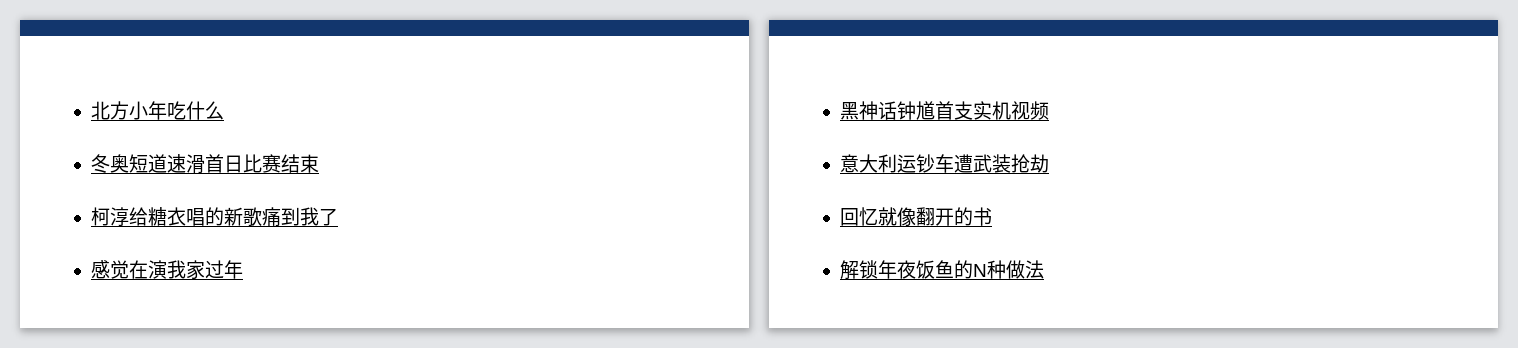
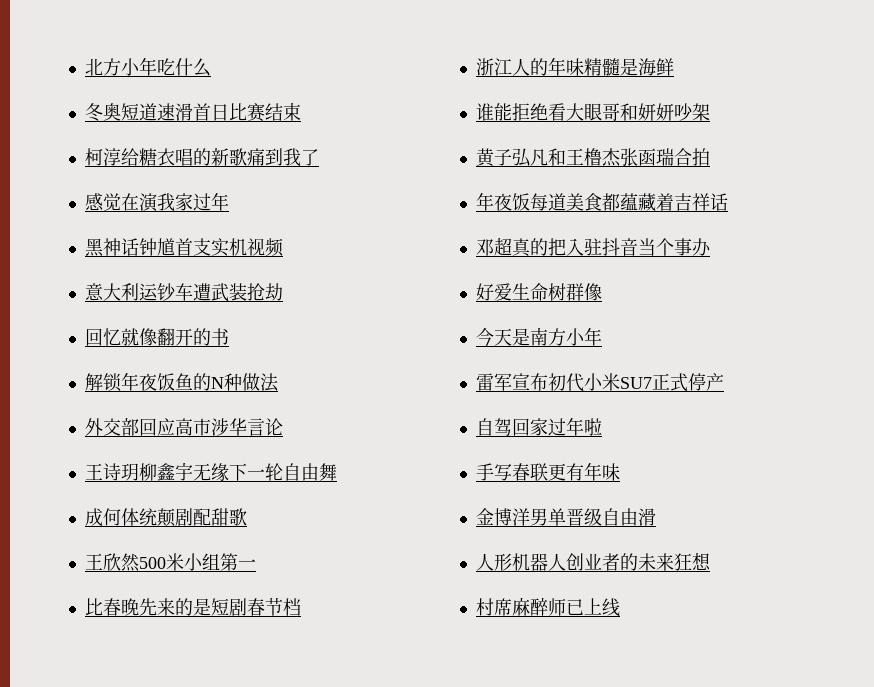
(1044, 269) none -> [84,418,283,436] [84,462,337,481] [84,508,247,527] [84,553,256,572] [84,598,301,616] [475,57,674,76] [475,103,710,121] [475,148,710,167] [475,192,728,211] [475,237,711,257] [475,283,602,301] [475,327,602,347] [475,373,724,392] [475,417,602,436] [475,462,620,481] [475,508,656,526] [475,552,711,571] [475,597,620,617] // 外交部回应高市涉华言论 // 王诗玥柳鑫宇无缘下一轮自由舞 // 成何体统颠剧配甜歌 // 王欣然500米小组第一 // 比春晚先来的是短剧春节档 // 浙江人的年味精髓是海鲜 // 谁能拒绝看大眼哥和妍妍吵架 // 黄子弘凡和王橹杰张函瑞合拍 // 年夜饭每道美食都蕴藏着吉祥话 // 邓超真的把入驻抖音当个事办 // 好爱生命树群像 // 今天是南方小年 // 雷军宣布初代小米SU7正式停产 // 自驾回家过年啦 // 手写春联更有年味 // 金博洋男单晋级自由滑 // 人形机器人创业者的未来狂想 // 村席麻醉师已上线

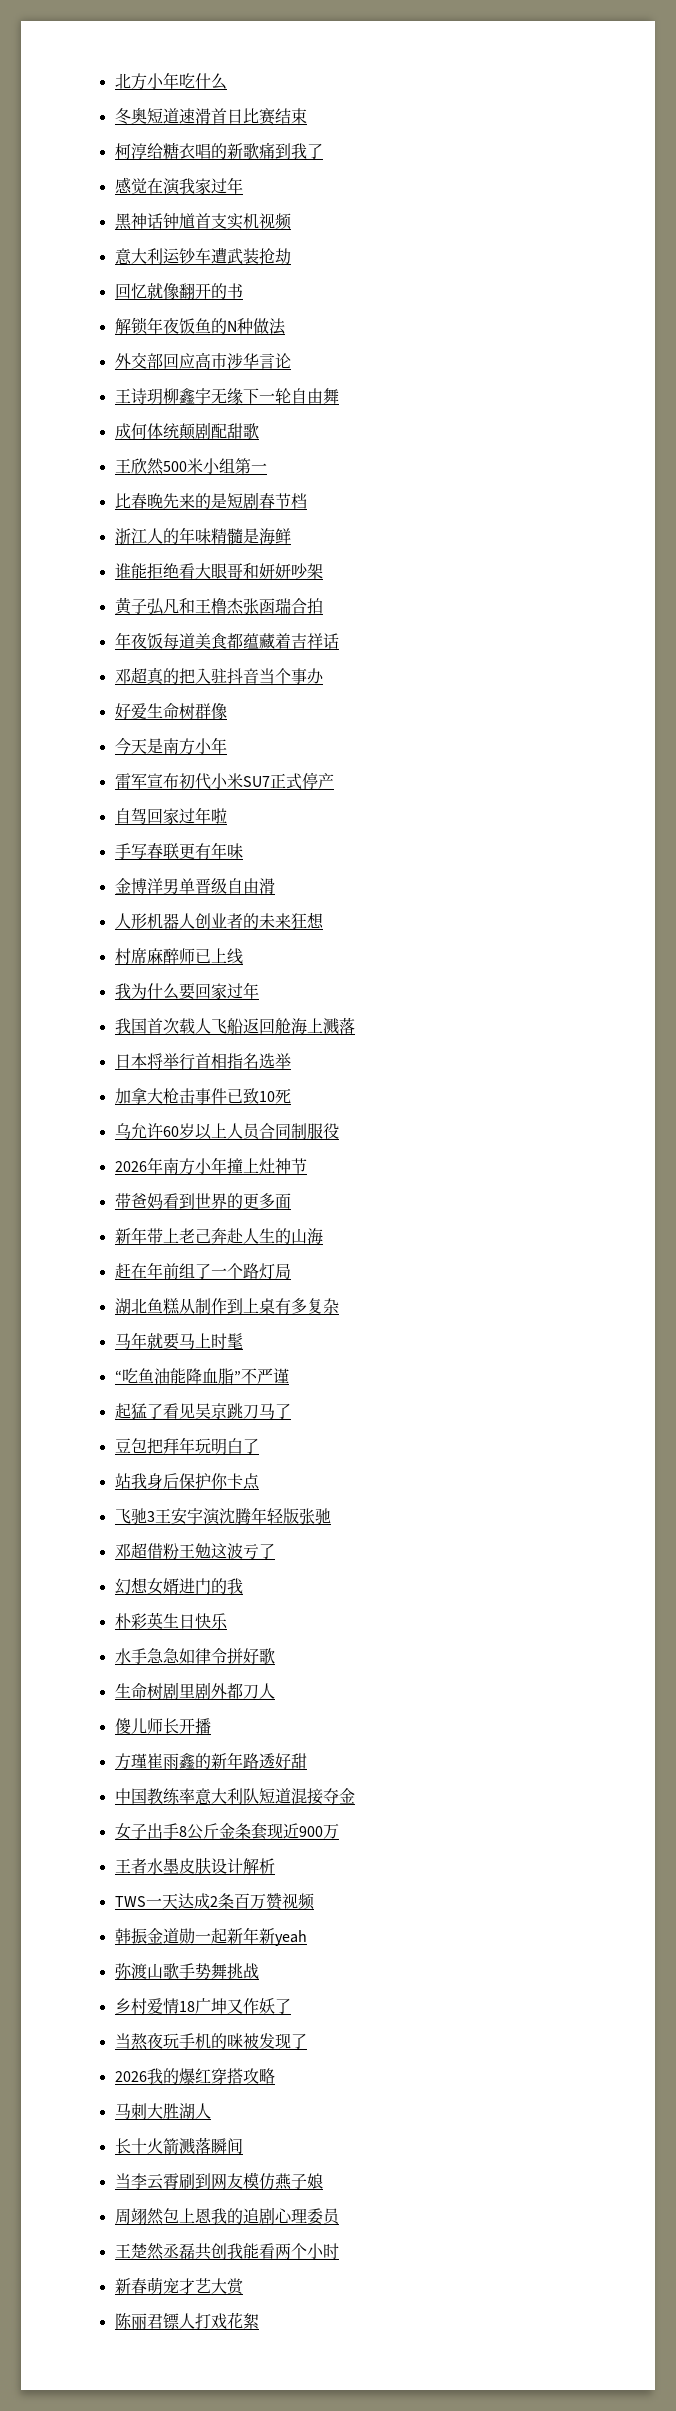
(620, 607) none -> [114,982,259,1000] [114,1017,355,1035] [114,1053,291,1070] [114,1088,291,1104] [114,1123,339,1140] [114,1157,307,1175] [114,1193,291,1209] [114,1227,323,1245] [114,1262,291,1279] [114,1298,339,1315] [114,1332,243,1350] [114,1368,289,1384] [114,1403,291,1419] [114,1437,259,1455] [114,1473,260,1490] [114,1507,331,1525] [114,1542,275,1560] [114,1577,243,1595] [114,1612,228,1629] [114,1648,275,1664] [114,1682,275,1699] [114,1718,211,1734] [114,1752,307,1770] [114,1788,355,1805] [114,1823,339,1840] [114,1857,275,1874] [114,1892,315,1910] [114,1927,307,1946] [114,1963,259,1980] [114,1998,291,2014] [114,2033,307,2050] [114,2068,275,2084] [114,2103,211,2119] [114,2137,243,2154] [114,2172,323,2190] [114,2207,340,2225] [114,2243,339,2260] [114,2277,244,2295] [114,2312,259,2329] // 我为什么要回家过年 // 我国首次载人飞船返回舱海上溅落 // 日本将举行首相指名选举 // 加拿大枪击事件已致10死 // 乌允许60岁以上人员合同制服役 // 2026年南方小年撞上灶神节 // 带爸妈看到世界的更多面 // 新年带上老己奔赴人生的山海 // 赶在年前组了一个路灯局 // 湖北鱼糕从制作到上桌有多复杂 // 马年就要马上时髦 // “吃鱼油能降血脂”不严谨 // 起猛了看见吴京跳刀马了 // 豆包把拜年玩明白了 // 站我身后保护你卡点 // 飞驰3王安宇演沈腾年轻版张驰 // 邓超借粉王勉这波亏了 // 幻想女婿进门的我 // 朴彩英生日快乐 // 水手急急如律令拼好歌 // 生命树剧里剧外都刀人 // 傻儿师长开播 // 方瑾崔雨鑫的新年路透好甜 // 中国教练率意大利队短道混接夺金 // 女子出手8公斤金条套现近900万 // 王者水墨皮肤设计解析 // TWS一天达成2条百万赞视频 // 韩振金道勋一起新年新yeah // 弥渡山歌手势舞挑战 // 乡村爱情18广坤又作妖了 // 当熬夜玩手机的咪被发现了 // 2026我的爆红穿搭攻略 // 马刺大胜湖人 // 长十火箭溅落瞬间 // 当李云霄刷到网友模仿燕子娘 // 周翊然包上恩我的追剧心理委员 // 王楚然丞磊共创我能看两个小时 // 新春萌宠才艺大赏 // 陈丽君镖人打戏花絮

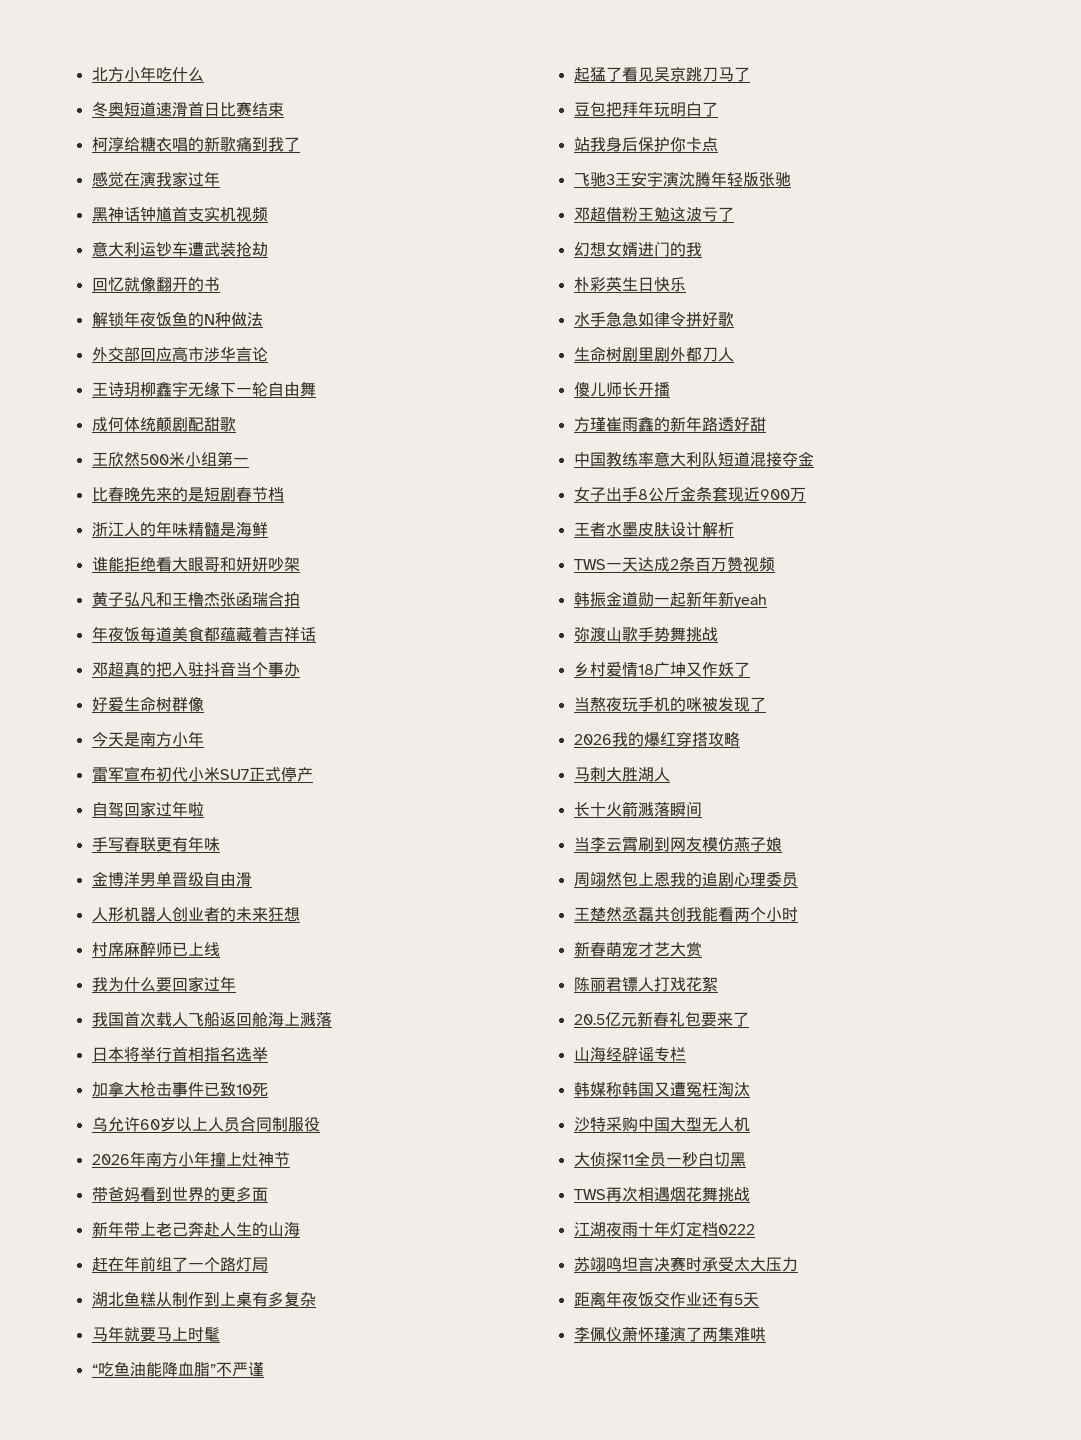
(259, 2321) none -> [573,1011,749,1027] [573,1047,686,1062] [573,1082,750,1097] [573,1117,750,1132] [573,1151,746,1167] [573,1186,750,1202] [573,1221,755,1237] [573,1256,798,1272] [573,1291,759,1307] [573,1327,766,1342] // 20.5亿元新春礼包要来了 // 山海经辟谣专栏 // 韩媒称韩国又遭冤枉淘汰 // 沙特采购中国大型无人机 // 大侦探11全员一秒白切黑 // TWS再次相遇烟花舞挑战 // 江湖夜雨十年灯定档0222 // 苏翊鸣坦言决赛时承受太大压力 // 距离年夜饭交作业还有5天 // 李佩仪萧怀瑾演了两集难哄

